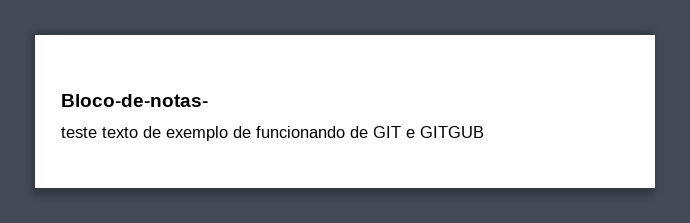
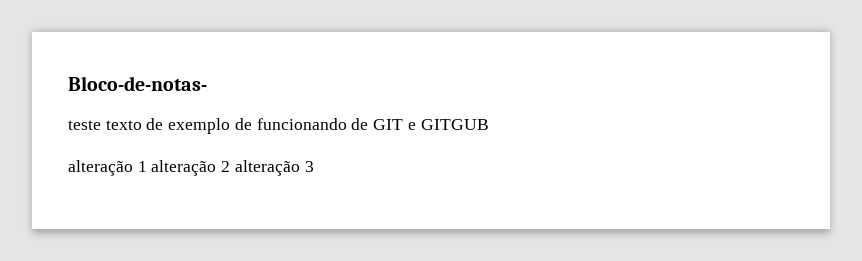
(484, 132) none -> [68,160,314,176] // alteração 1 alteração 2 alteração 3

